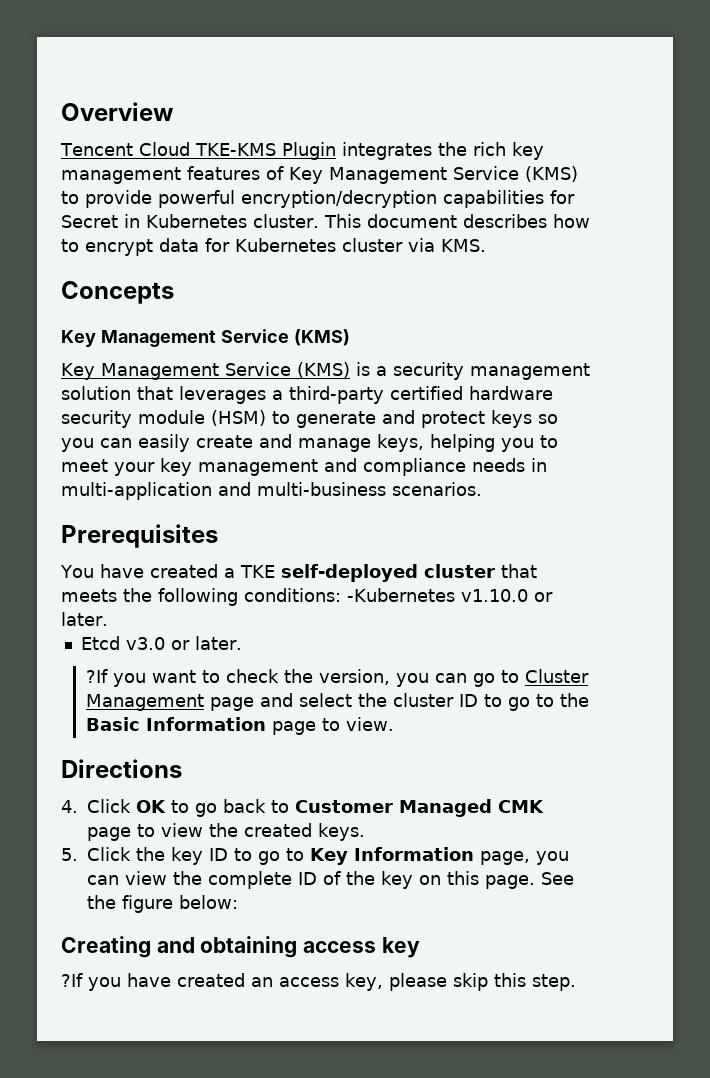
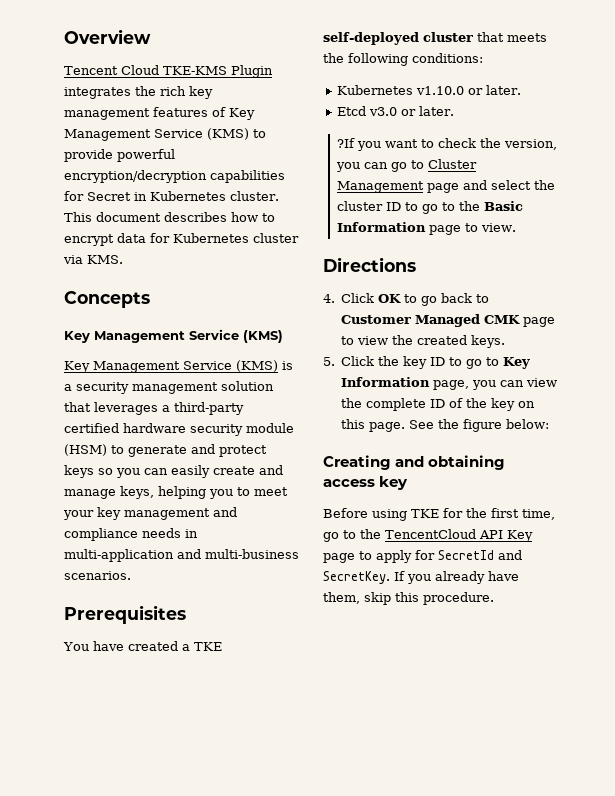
[347,588,455,602] -Kubernetes -> [336,85,413,95] // Kubernetes
[61,973,447,991] ?If you have created an access key, please -> [323,508,555,521] [323,529,533,542] [323,550,522,563] [323,571,519,584] [323,592,360,604] Before using TKE for the first time, go to the TencentCloud API Key page to apply for SecretId and SecretKey. If you already have them,
[532,974,576,991] step. -> [423,592,494,605] procedure.

